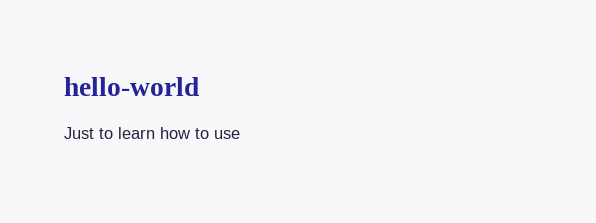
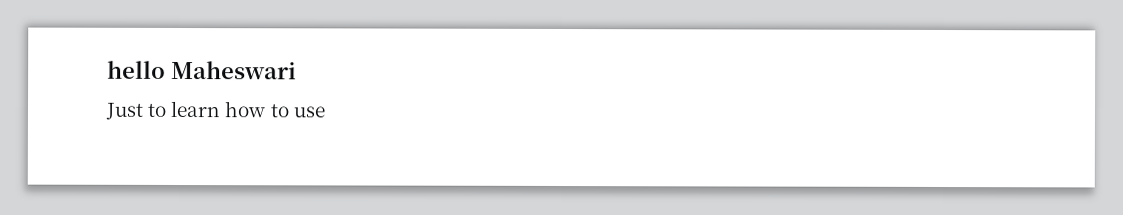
[64,77,199,96] hello-world -> [107,60,297,80] hello Maheswari

